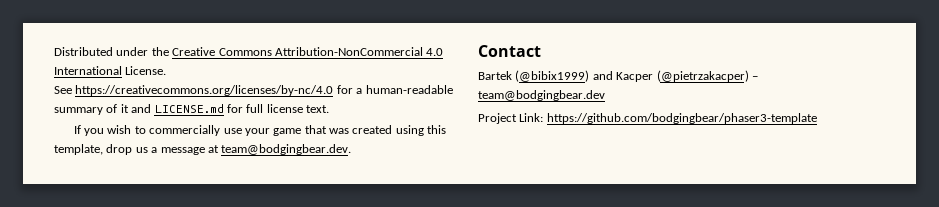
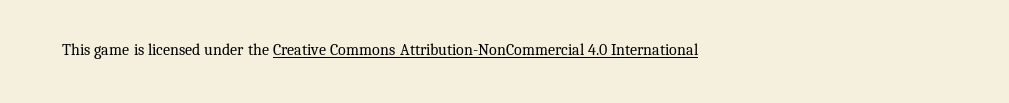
[54,47,113,56] Distributed -> [62,43,200,59] This game is licensed
[125,66,167,75] [54,85,453,96] [54,104,329,115] [73,125,447,136] [54,144,352,155] [478,45,541,57] [478,70,758,82] [478,90,605,101] [478,113,817,124] License. // See https://creativecommons.org/licenses/by-nc/4.0 for a human-readable summary of it and LICENSE.md for full license text. // If you wish to commercially use your game that was created using this template, drop us a message at team@bodgingbear.dev. // Contact // Bartek (@bibix1999) and Kacper (@pietrzakacper) – team@bodgingbear.dev // Project Link: https://github.com/bodgingbear/phaser3-template -> (700, 49) none

